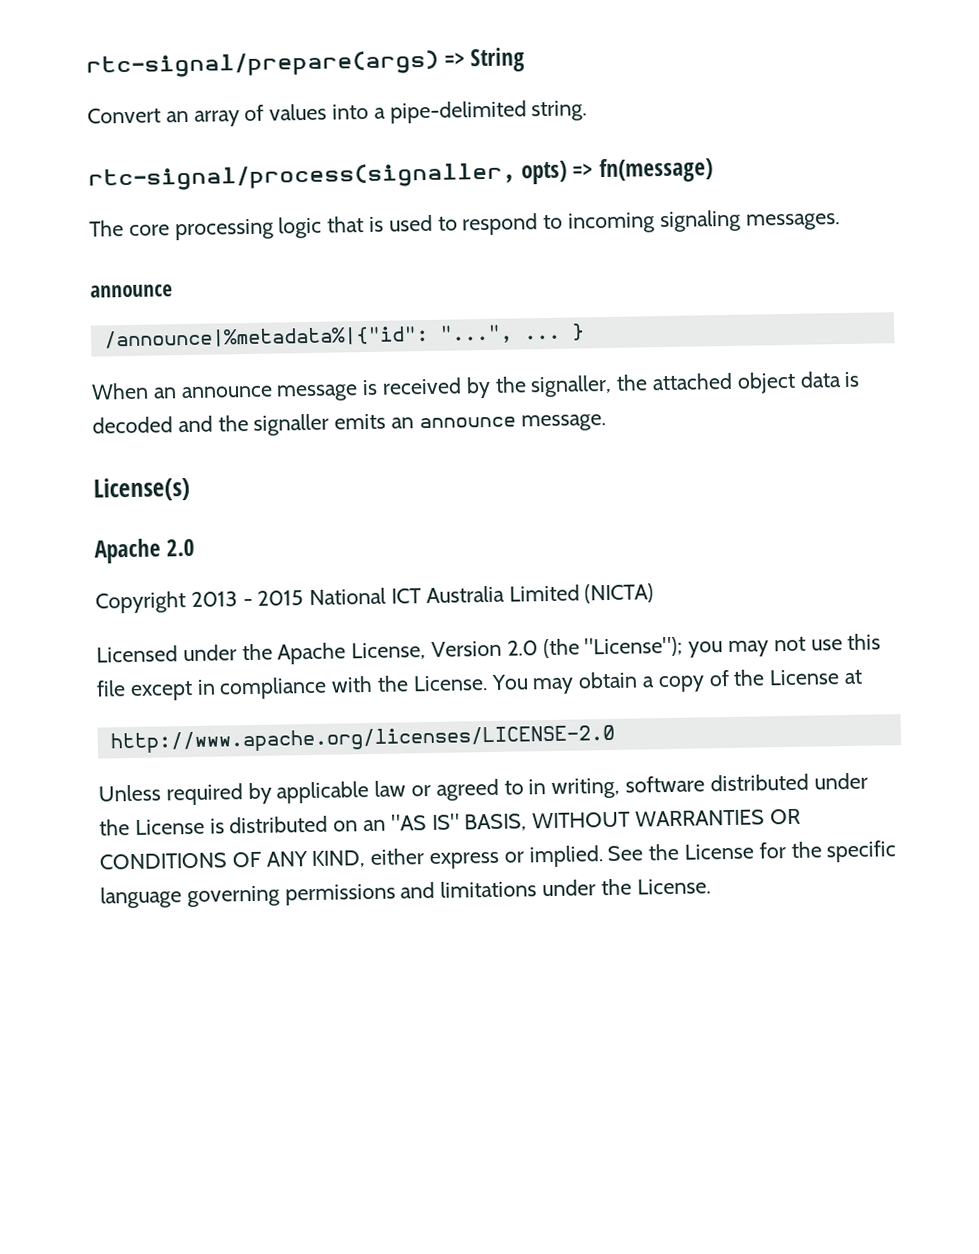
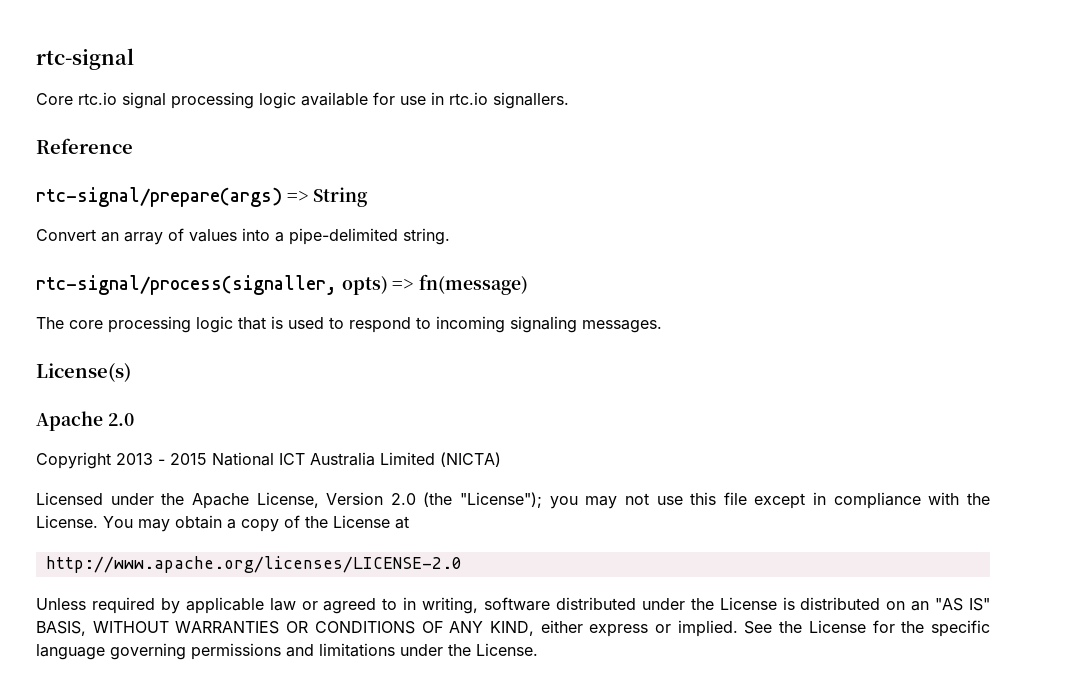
(86, 64) none -> [36,48,134,70] [36,92,569,109] [36,138,133,154] rtc-signal // Core rtc.io signal processing logic available for use in rtc.io signallers. // Reference //
[90,284,173,298] [102,323,585,349] [91,371,861,402] [92,413,606,436] // announce // /announce|%metadata%|{"id": "...", ... } // When an announce message is received by the signaller, the attached object data is decoded and the signaller emits an announce message. -> (662, 326) none

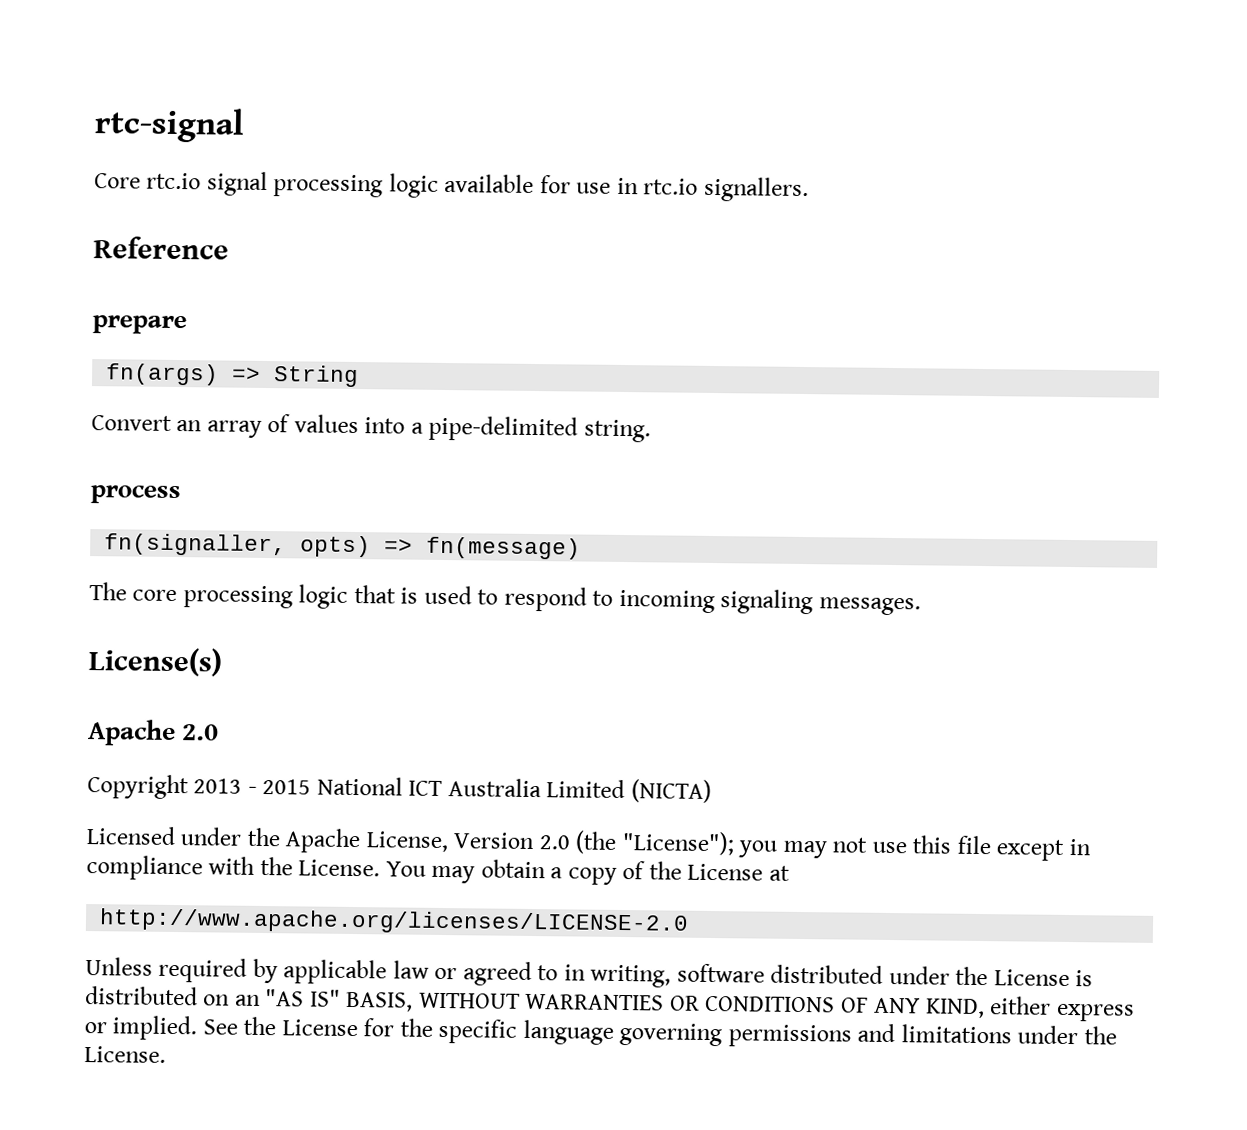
[36,187,282,207] rtc-signal/prepare(args) -> [92,315,187,335] [105,363,220,386] prepare // fn(args)
[36,275,337,295] rtc-signal/process(signaller, -> [90,485,181,505] [104,533,288,557] process // fn(signaller,

